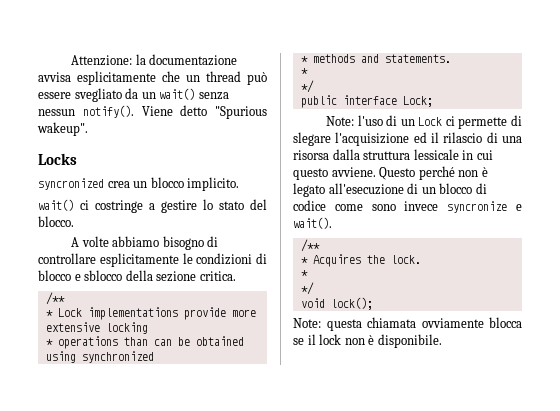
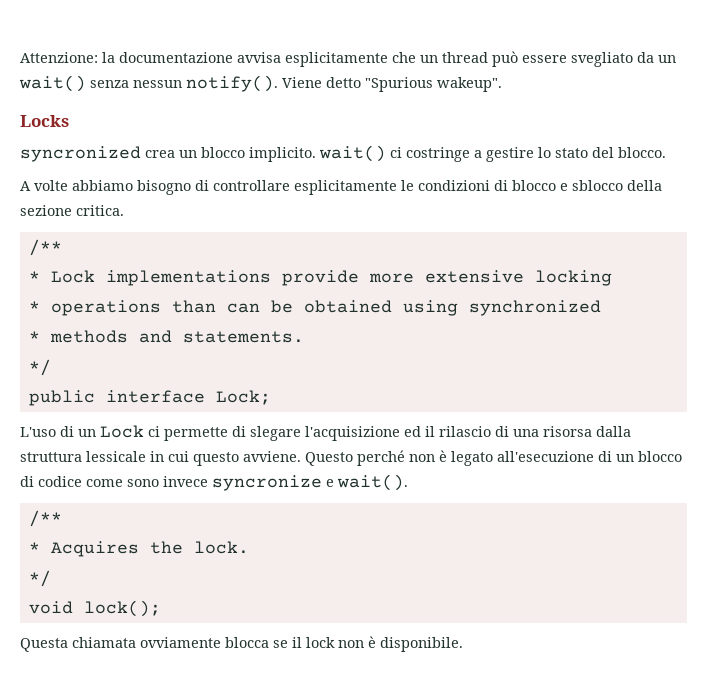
(240, 184) // -> (316, 154) none
[300,68,308,75] // * -> (304, 337) none
[326,115,383,126] Note: l'uso -> [20,427,56,437] L'uso
[300,270,308,277] // * -> (249, 547) none
[293,318,362,331] Note: questa -> [20,638,68,652] Questa

